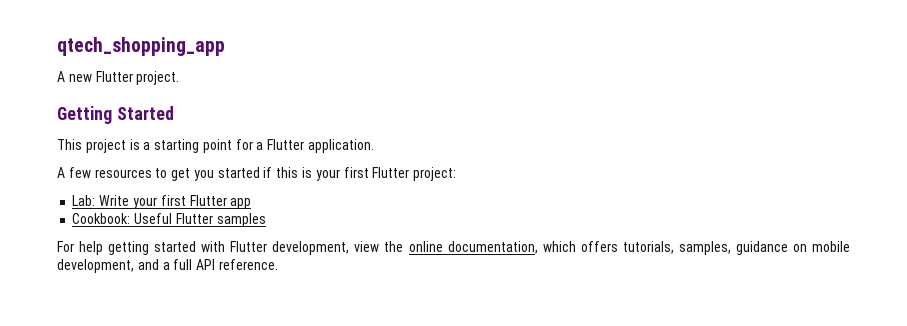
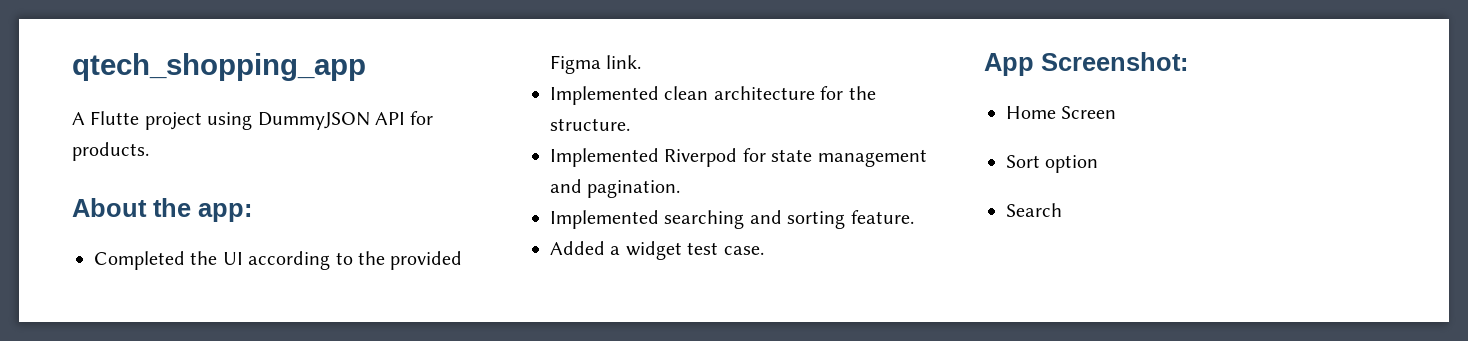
[68,71,180,85] [57,106,174,124] [57,139,375,153] [57,167,457,181] [72,195,252,209] [72,213,266,227] [57,241,850,255] [57,259,278,273] new Flutter project. // Getting Started // This project is a starting point for a Flutter application. // A few resources to get you started if this is your first Flutter project: // Lab: Write your first Flutter app // Cookbook: Useful Flutter samples // For help getting started with Flutter development, view the online documentation, which offers tutorials, samples, guidance on mobile development, and a full API reference. -> [90,111,434,130] [72,142,149,161] [72,198,252,222] [94,251,463,270] [550,55,642,74] [550,86,876,105] [550,118,630,131] [550,148,927,167] [550,179,681,198] [550,210,914,229] [550,241,764,260] [984,52,1188,76] [1006,106,1117,119] [1006,155,1099,173] [1006,203,1062,217] Flutte project using DummyJSON API for products. // About the app: // Completed the UI according to the provided Figma link. // Implemented clean architecture for the structure. // Implemented Riverpod for state management and pagination. // Implemented searching and sorting feature. // Added a widget test case. // App Screenshot: // Home Screen // Sort option // Search

